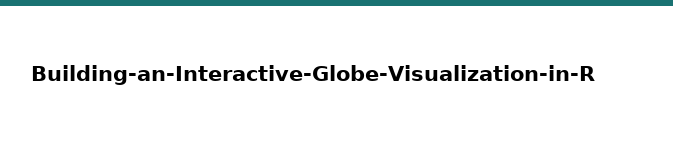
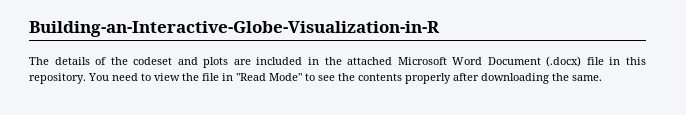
(595, 75) none -> [29,56,646,68] [29,73,602,84] // The details of the codeset and plots are included in the attached Microsoft Word Document (.docx) file in this repository. You need to view the file in "Read Mode" to see the contents properly after downloading the same.

